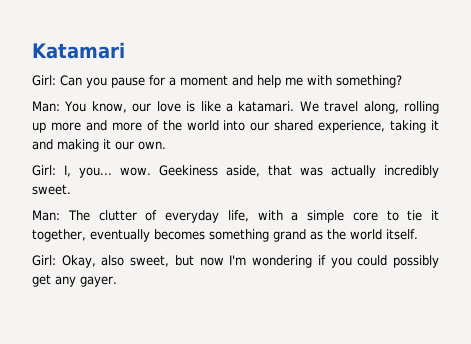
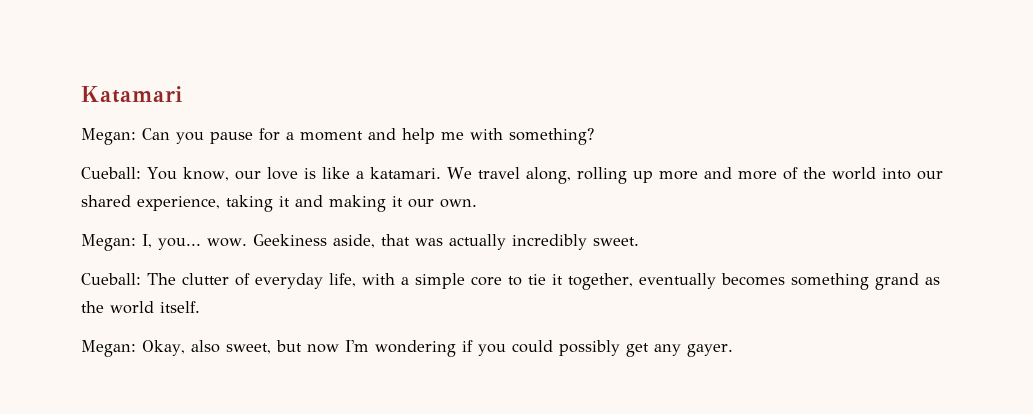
[32,75,56,86] Girl: -> [81,128,136,145] Megan:
[32,101,60,112] Man: -> [81,167,141,179] Cueball:
[32,165,56,176] Girl: -> [81,234,136,251] Megan:
[32,210,60,221] Man: -> [81,273,141,285] Cueball:
[32,255,56,266] Girl: -> [81,340,136,357] Megan:

